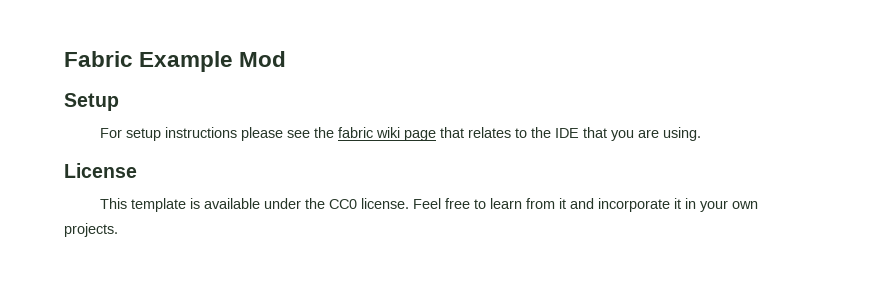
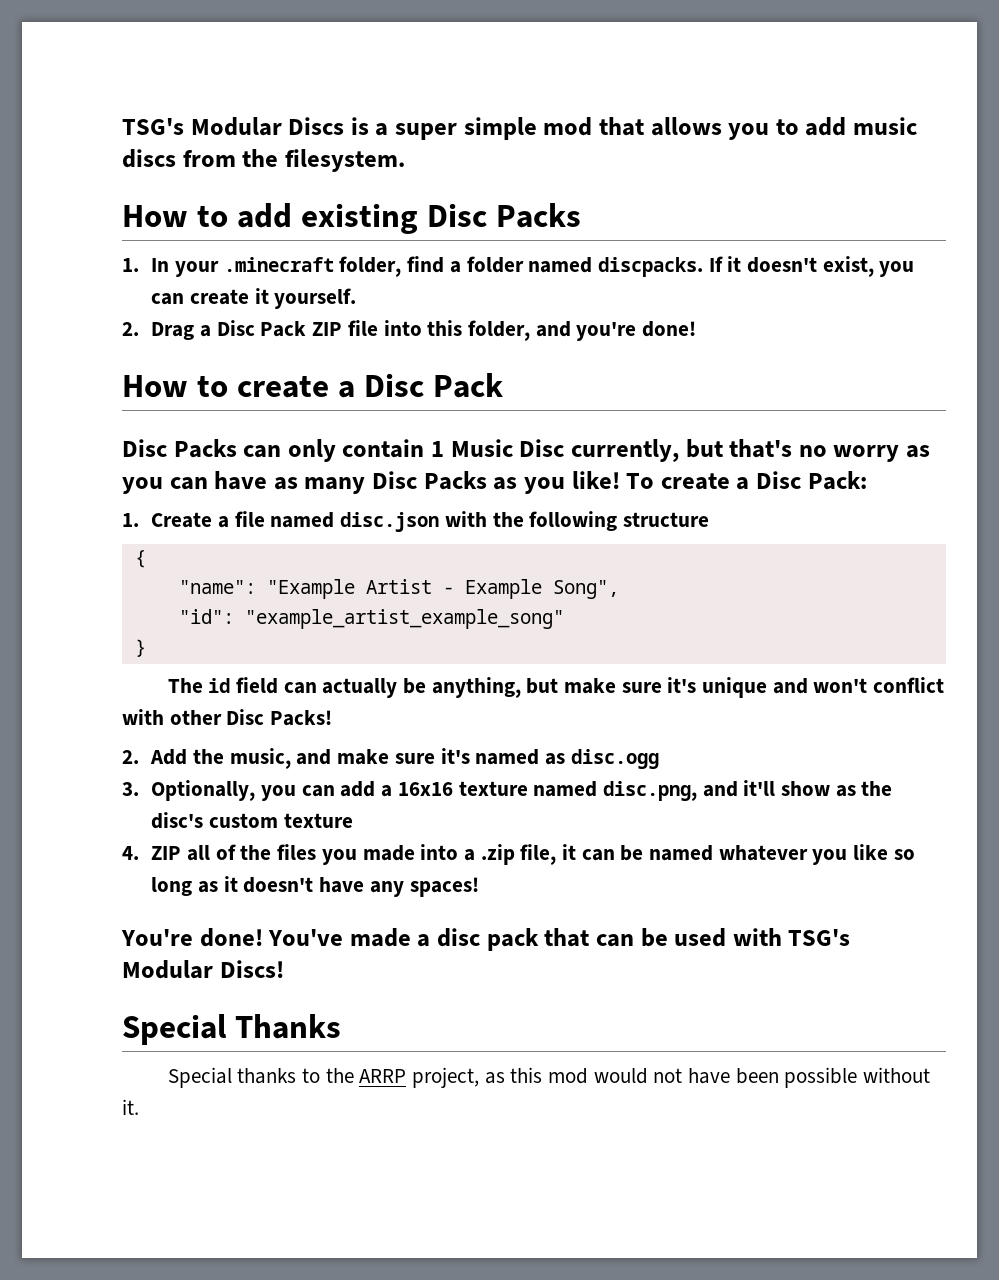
[64,51,287,72] [64,93,119,111] [99,127,701,141] [64,163,137,178] [99,198,758,212] [64,223,118,237] Fabric Example Mod // Setup // For setup instructions please see the fabric wiki page that relates to the IDE that you are using. // License // This template is available under the CC0 license. Feel free to learn from it and incorporate it in your own projects. -> [122,117,917,140] [122,149,405,172] [122,203,581,234] [122,256,915,277] [151,288,357,309] [122,320,696,341] [122,373,503,398] [122,439,930,462] [122,471,867,494] [122,511,709,532] [134,550,146,568] [178,579,619,599] [178,609,564,629] [134,639,146,657] [167,677,945,698] [122,709,333,726] [122,748,659,769] [122,780,893,801] [151,812,353,829] [122,844,915,865] [151,876,479,897] [121,928,851,951] [122,960,284,979] [122,1014,341,1045] [167,1067,931,1088] [122,1099,139,1115] TSG's Modular Discs is a super simple mod that allows you to add music discs from the filesystem. // How to add existing Disc Packs // 1. In your .minecraft folder, find a folder named discpacks. If it doesn't exist, you can create it yourself. // 2. Drag a Disc Pack ZIP file into this folder, and you're done! // How to create a Disc Pack // Disc Packs can only contain 1 Music Disc currently, but that's no worry as you can have as many Disc Packs as you like! To create a Disc Pack: // 1. Create a file named disc.json with the following structure // { // "name": "Example Artist - Example Song", // "id": "example_artist_example_song" // } // The id field can actually be anything, but make sure it's unique and won't conflict with other Disc Packs! // 2. Add the music, and make sure it's named as disc.ogg // 3. Optionally, you can add a 16x16 texture named disc.png, and it'll show as the disc's custom texture // 4. ZIP all of the files you made into a .zip file, it can be named whatever you like so long as it doesn't have any spaces! // You're done! You've made a disc pack that can be used with TSG's Modular Discs! // Special Thanks // Special thanks to the ARRP project, as this mod would not have been possible without it.

